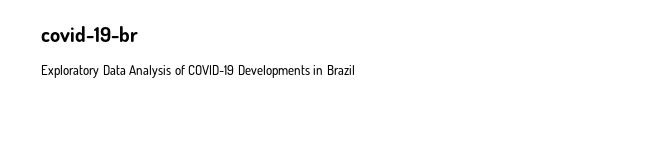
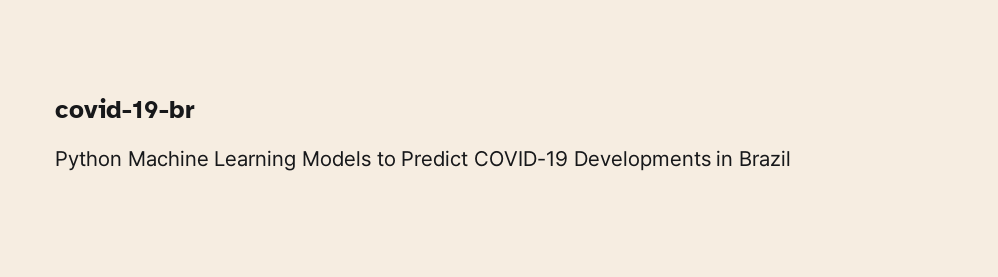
[41,65,185,78] Exploratory Data Analysis of -> [55,150,469,171] Python Machine Learning Models to Predict

